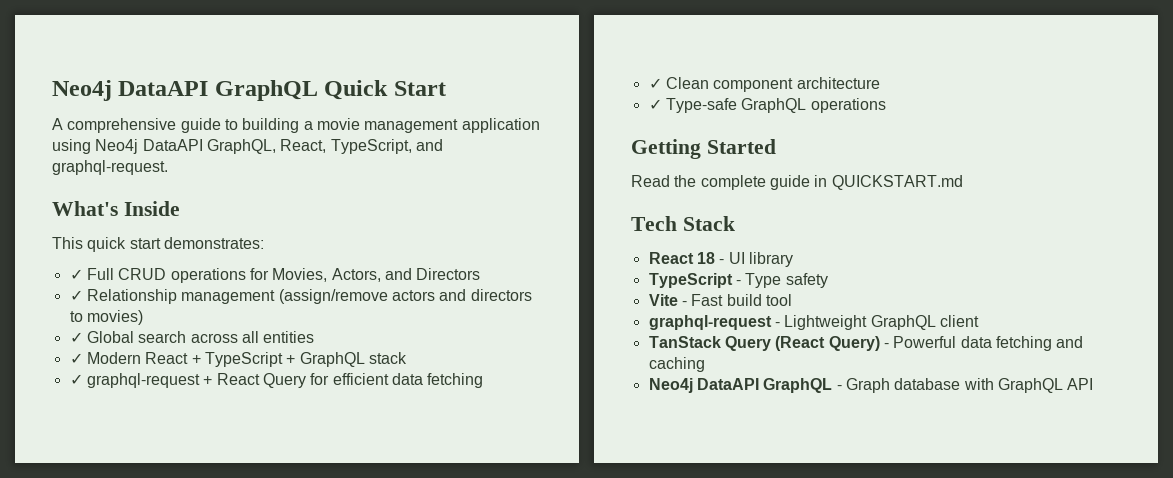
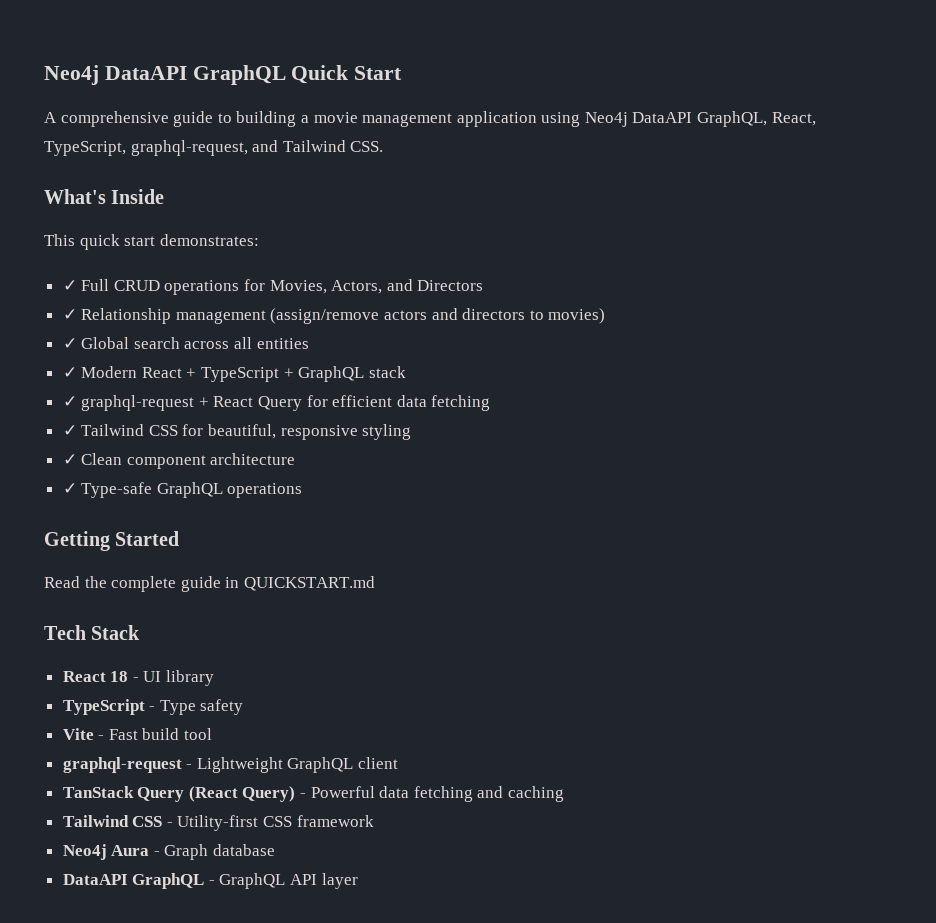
[415,139,443,151] [52,160,168,175] and graphql-request. -> [130,140,384,156] graphql-request, and Tailwind CSS.
(484, 380) none -> [62,424,412,440] // ✓ Tailwind CSS for beautiful, responsive styling
[648,378,994,393] Neo4j DataAPI GraphQL - Graph database with -> [62,815,374,831] [62,844,276,860] [62,873,215,889] Tailwind CSS - Utility-first CSS framework // Neo4j Aura - Graph database // DataAPI GraphQL -
(1094, 384) none -> [321,873,358,889] layer

